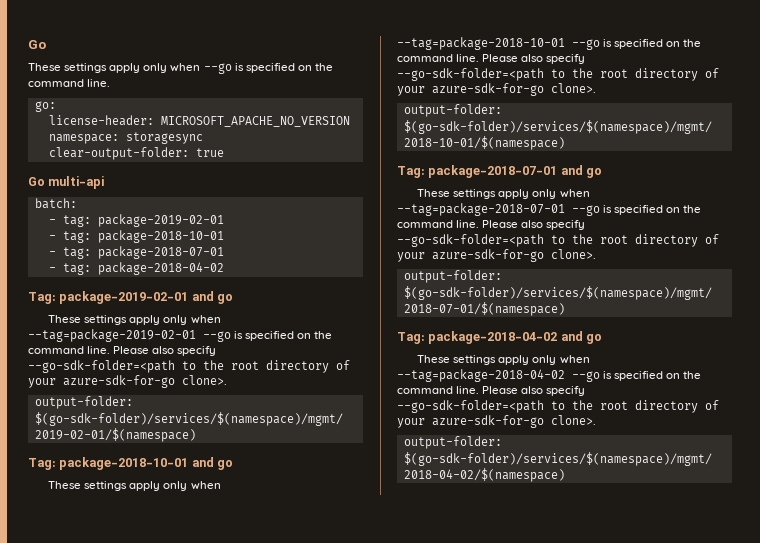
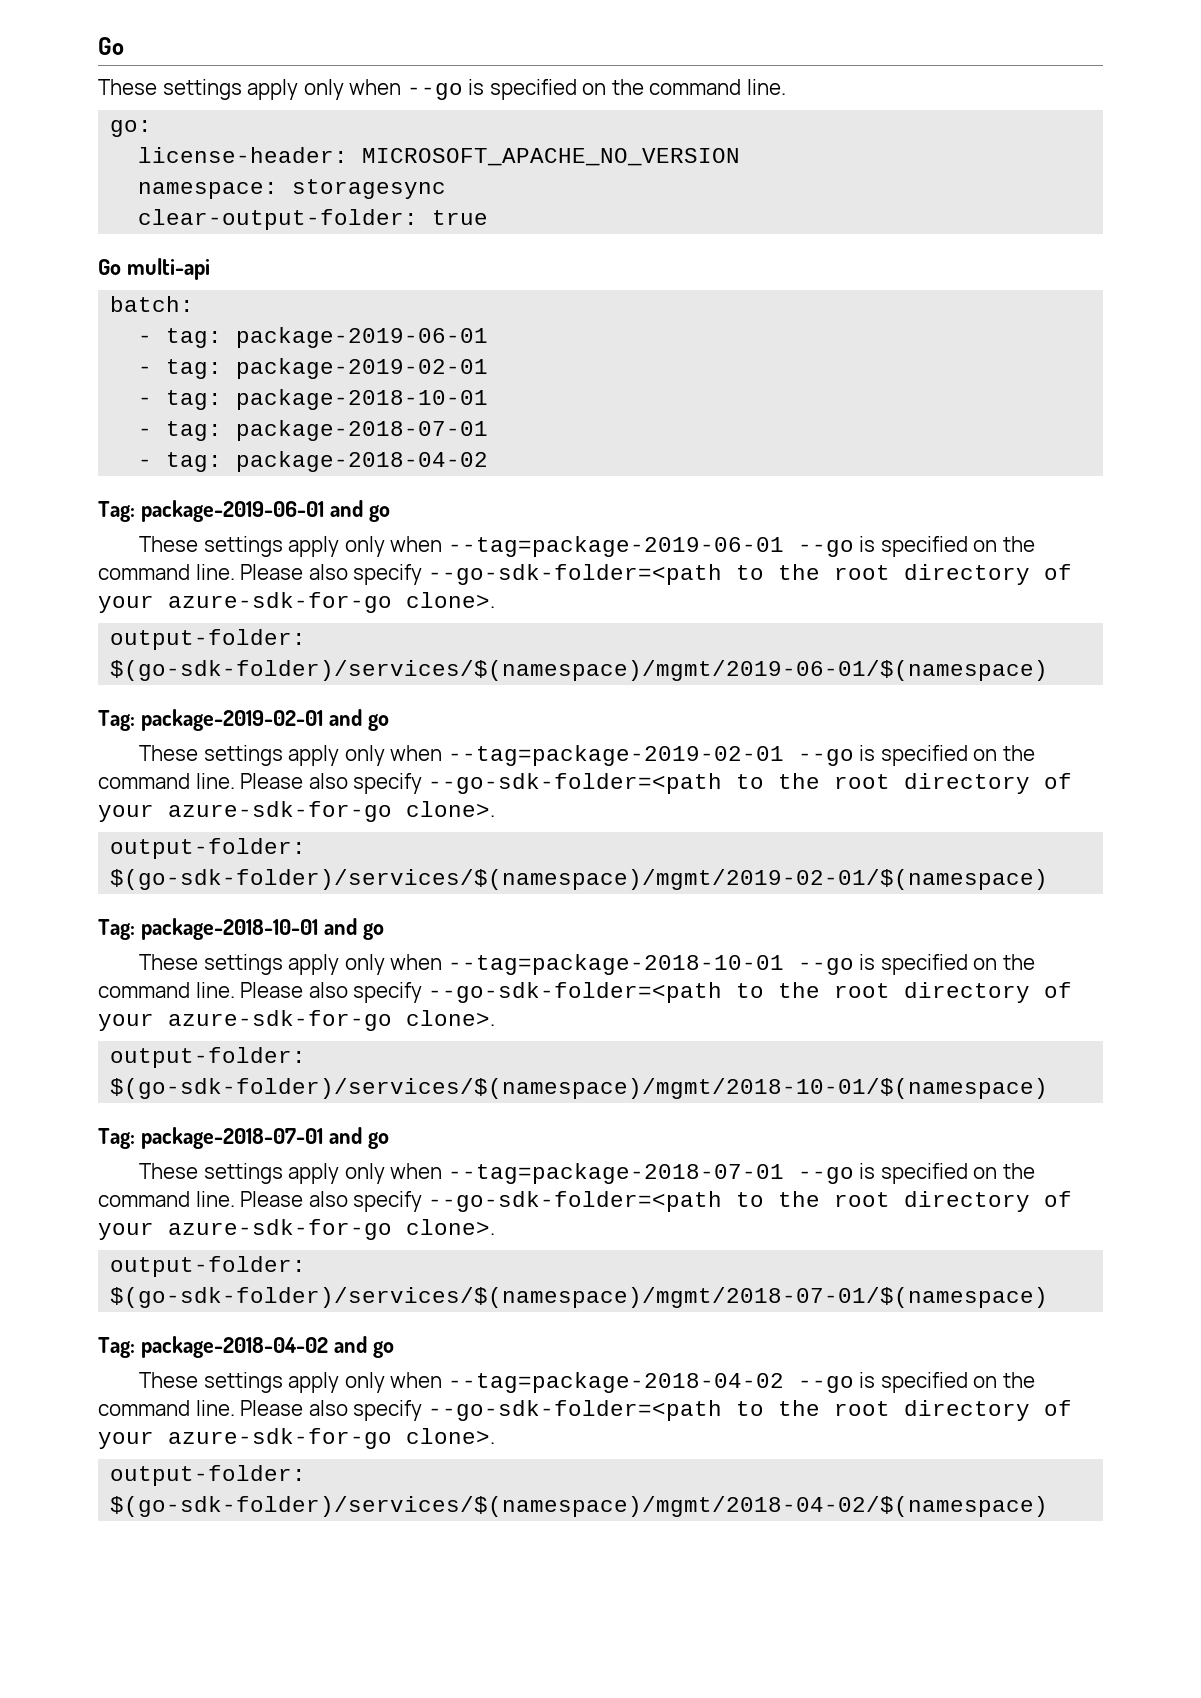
(77, 203) none -> [138,327,489,348] // - tag: package-2019-06-01
(224, 268) none -> [98,500,390,522] [139,536,1035,557] [98,564,1072,585] [98,592,495,613] [110,629,307,650] [110,660,1049,681] // Tag: package-2019-06-01 and go // These settings apply only when --tag=package-2019-06-01 --go is specified on the command line. Please also specify --go-sdk-folder=<path to the root directory of your azure-sdk-for-go clone>. // output-folder: $(go-sdk-folder)/services/$(namespace)/mgmt/2019-06-01/$(namespace)

